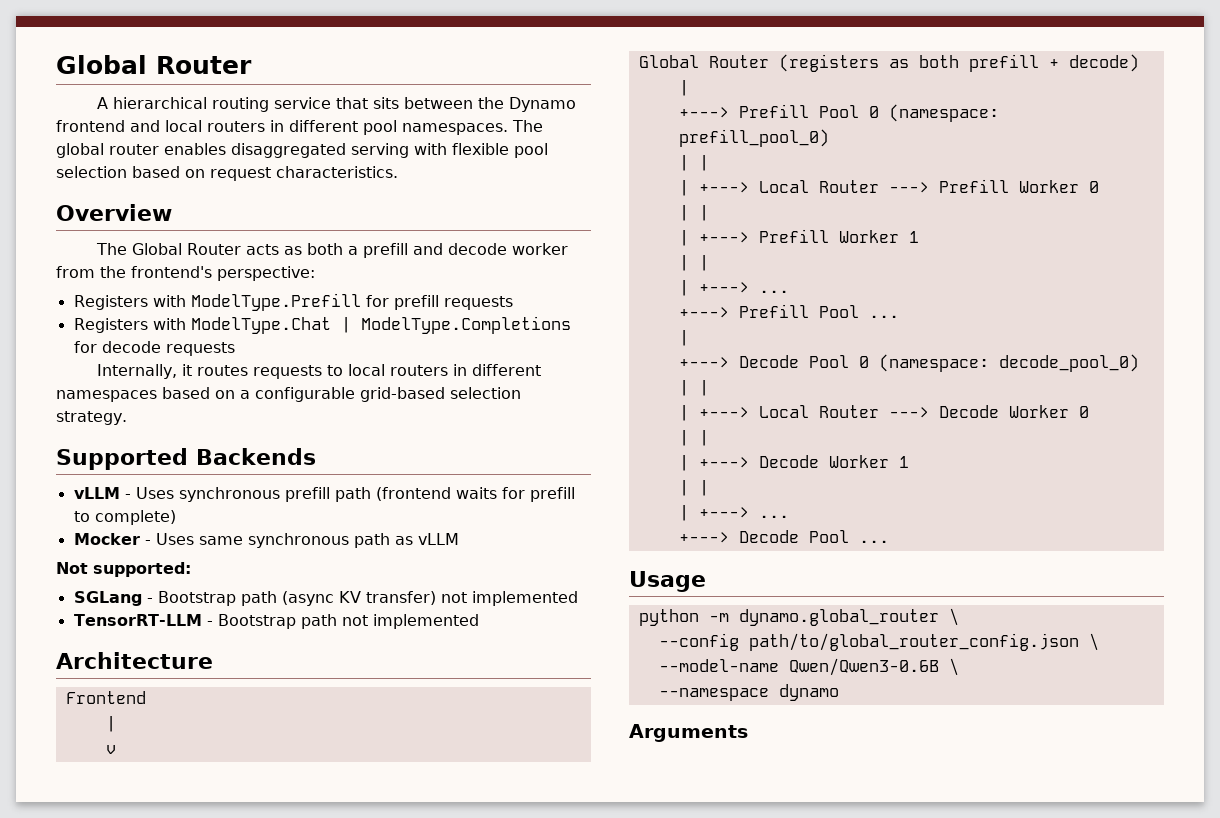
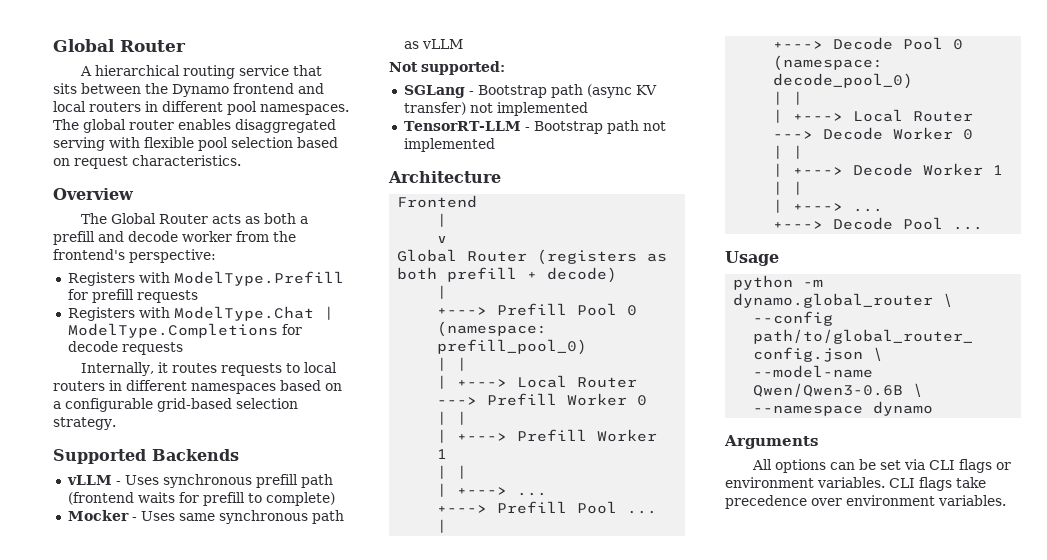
(748, 733) none -> [751,459,1011,473] [725,477,986,491] [725,495,1006,509] // All options can be set via CLI flags or environment variables. CLI flags take precedence over environment variables.

